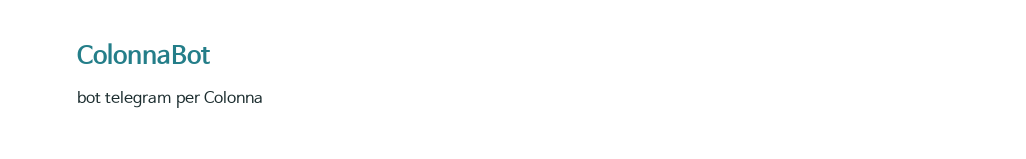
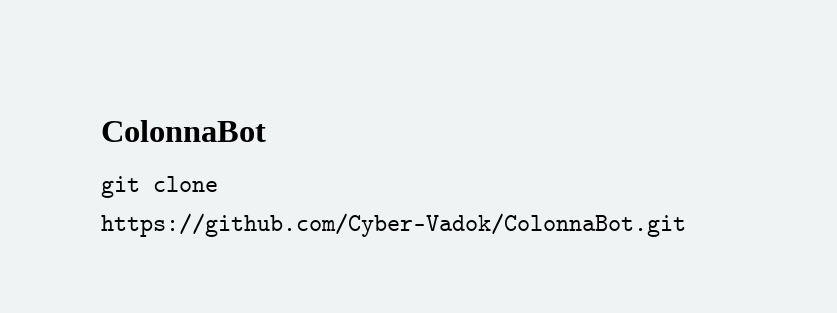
[77,91,263,108] bot telegram per Colonna -> [101,176,218,198] [101,213,686,237] git clone https://github.com/Cyber-Vadok/ColonnaBot.git

